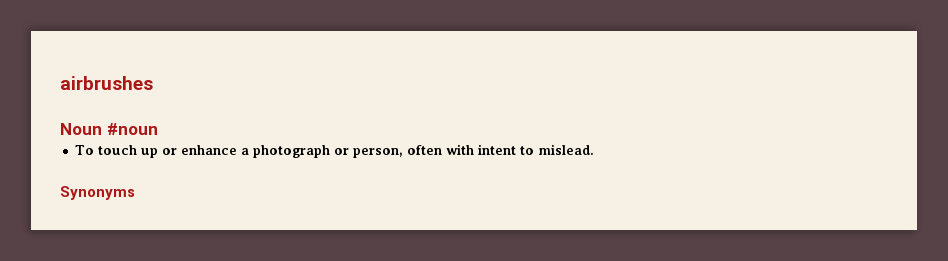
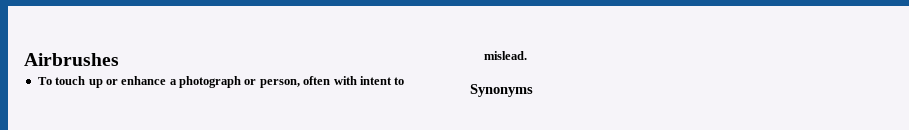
[60,76,153,90] [60,123,158,135] airbrushes // Noun #noun -> [24,53,119,66] Airbrushes

